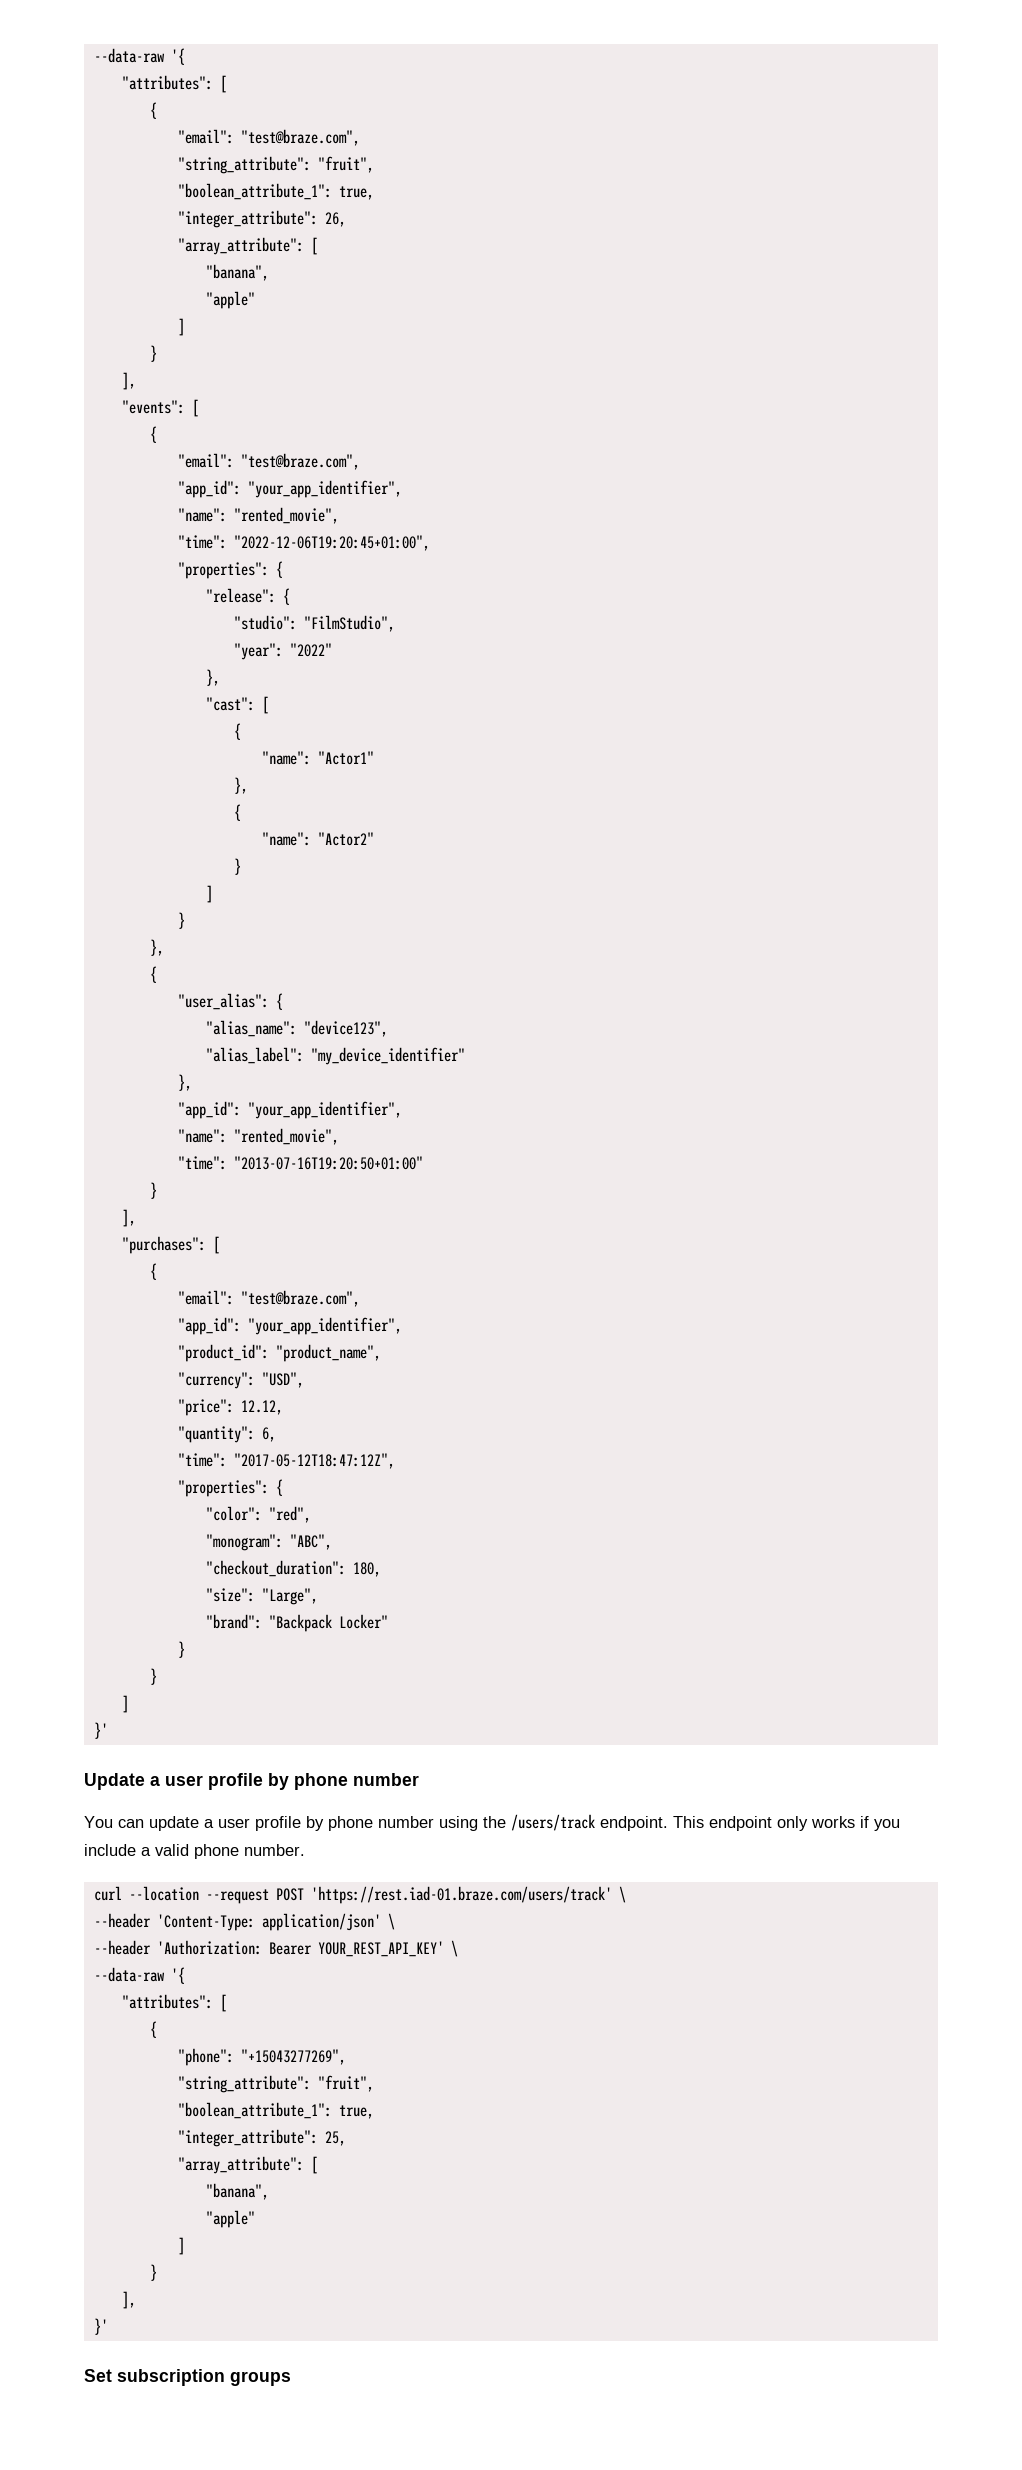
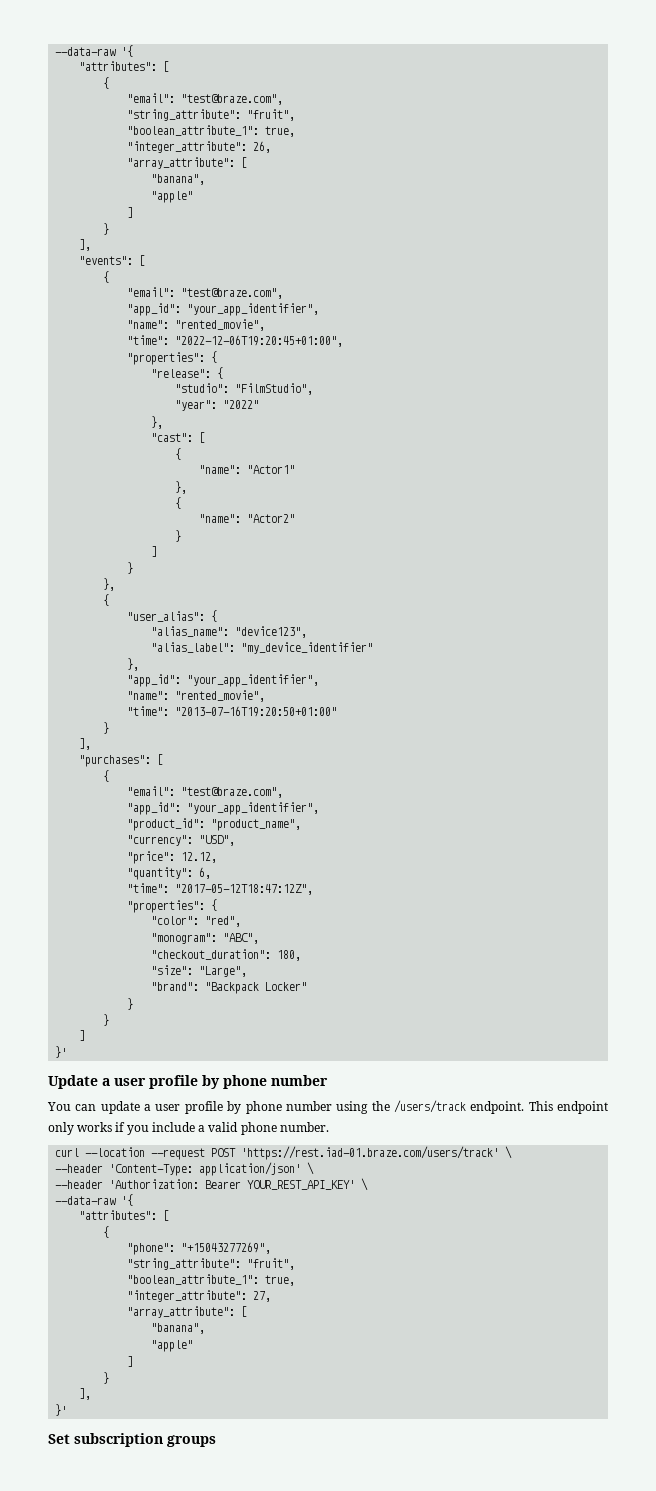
[324,2131,346,2146] 25, -> [253,1291,272,1302] 27,

